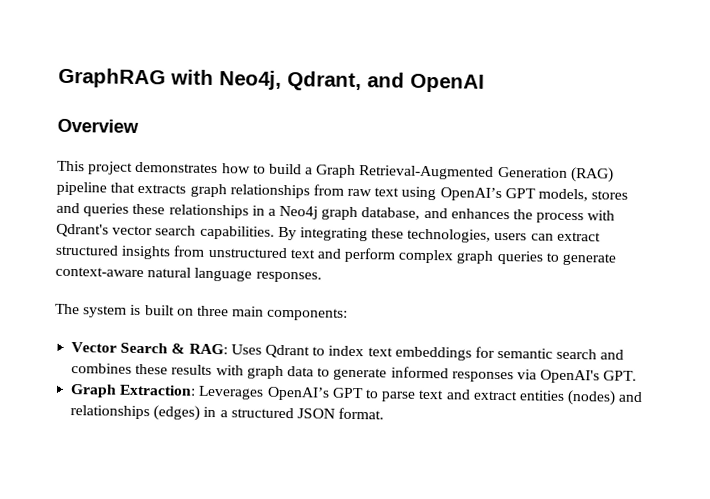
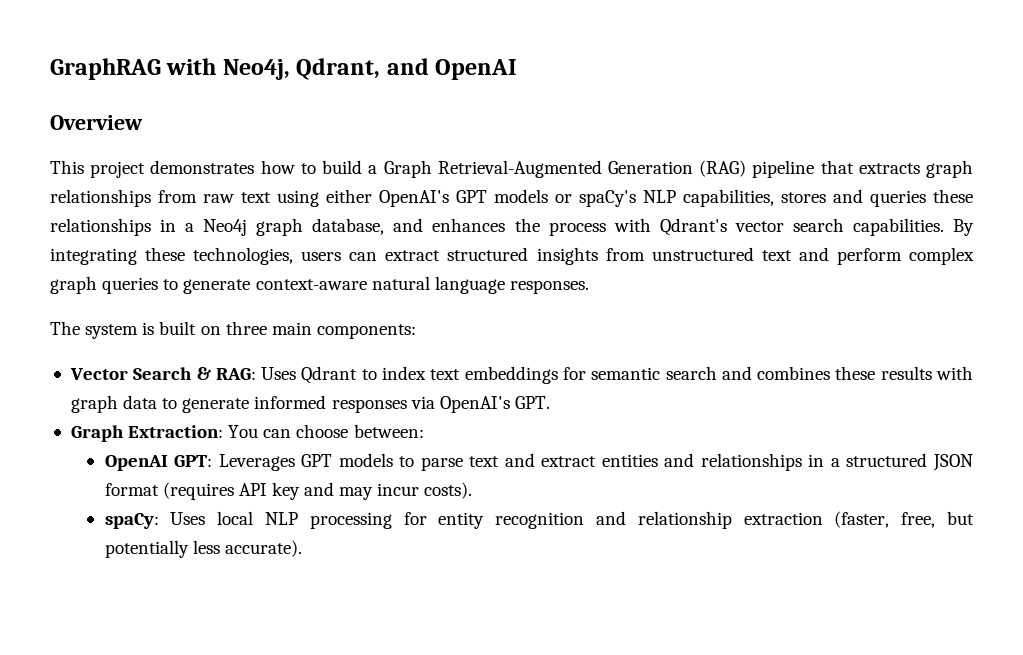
[439,187,589,202] OpenAI’s GPT models, -> [326,189,774,207] either OpenAI's GPT models or spaCy's NLP capabilities,
[198,385,364,401] Leverages OpenAI’s GPT -> [228,424,424,438] [104,453,393,471] You can choose between: // OpenAI GPT: Leverages GPT models
[567,389,617,406] (nodes) -> (658, 460) none
[153,405,201,421] (edges) -> (802, 462) none
[338,407,385,420] format. -> [104,482,473,500] [104,511,974,529] [104,540,302,558] format (requires API key and may incur costs). // spaCy: Uses local NLP processing for entity recognition and relationship extraction (faster, free, but potentially less accurate).

